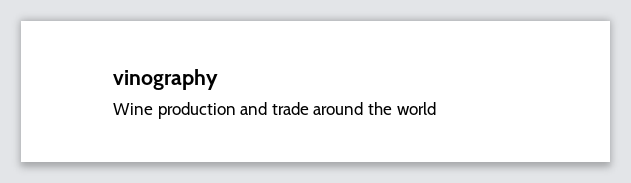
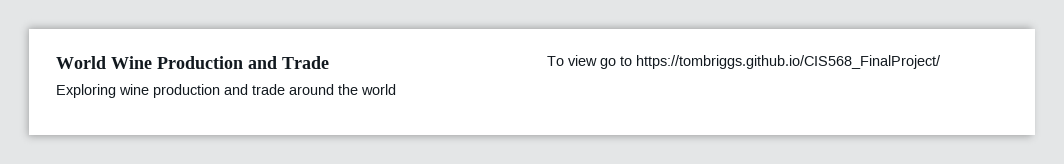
[113,69,218,90] [113,103,153,115] vinography // Wine -> [56,56,329,69] [56,84,149,98] World Wine Production and Trade // Exploring wine
(436, 108) none -> [547,55,941,69] // To view go to https://tombriggs.github.io/CIS568_FinalProject/

